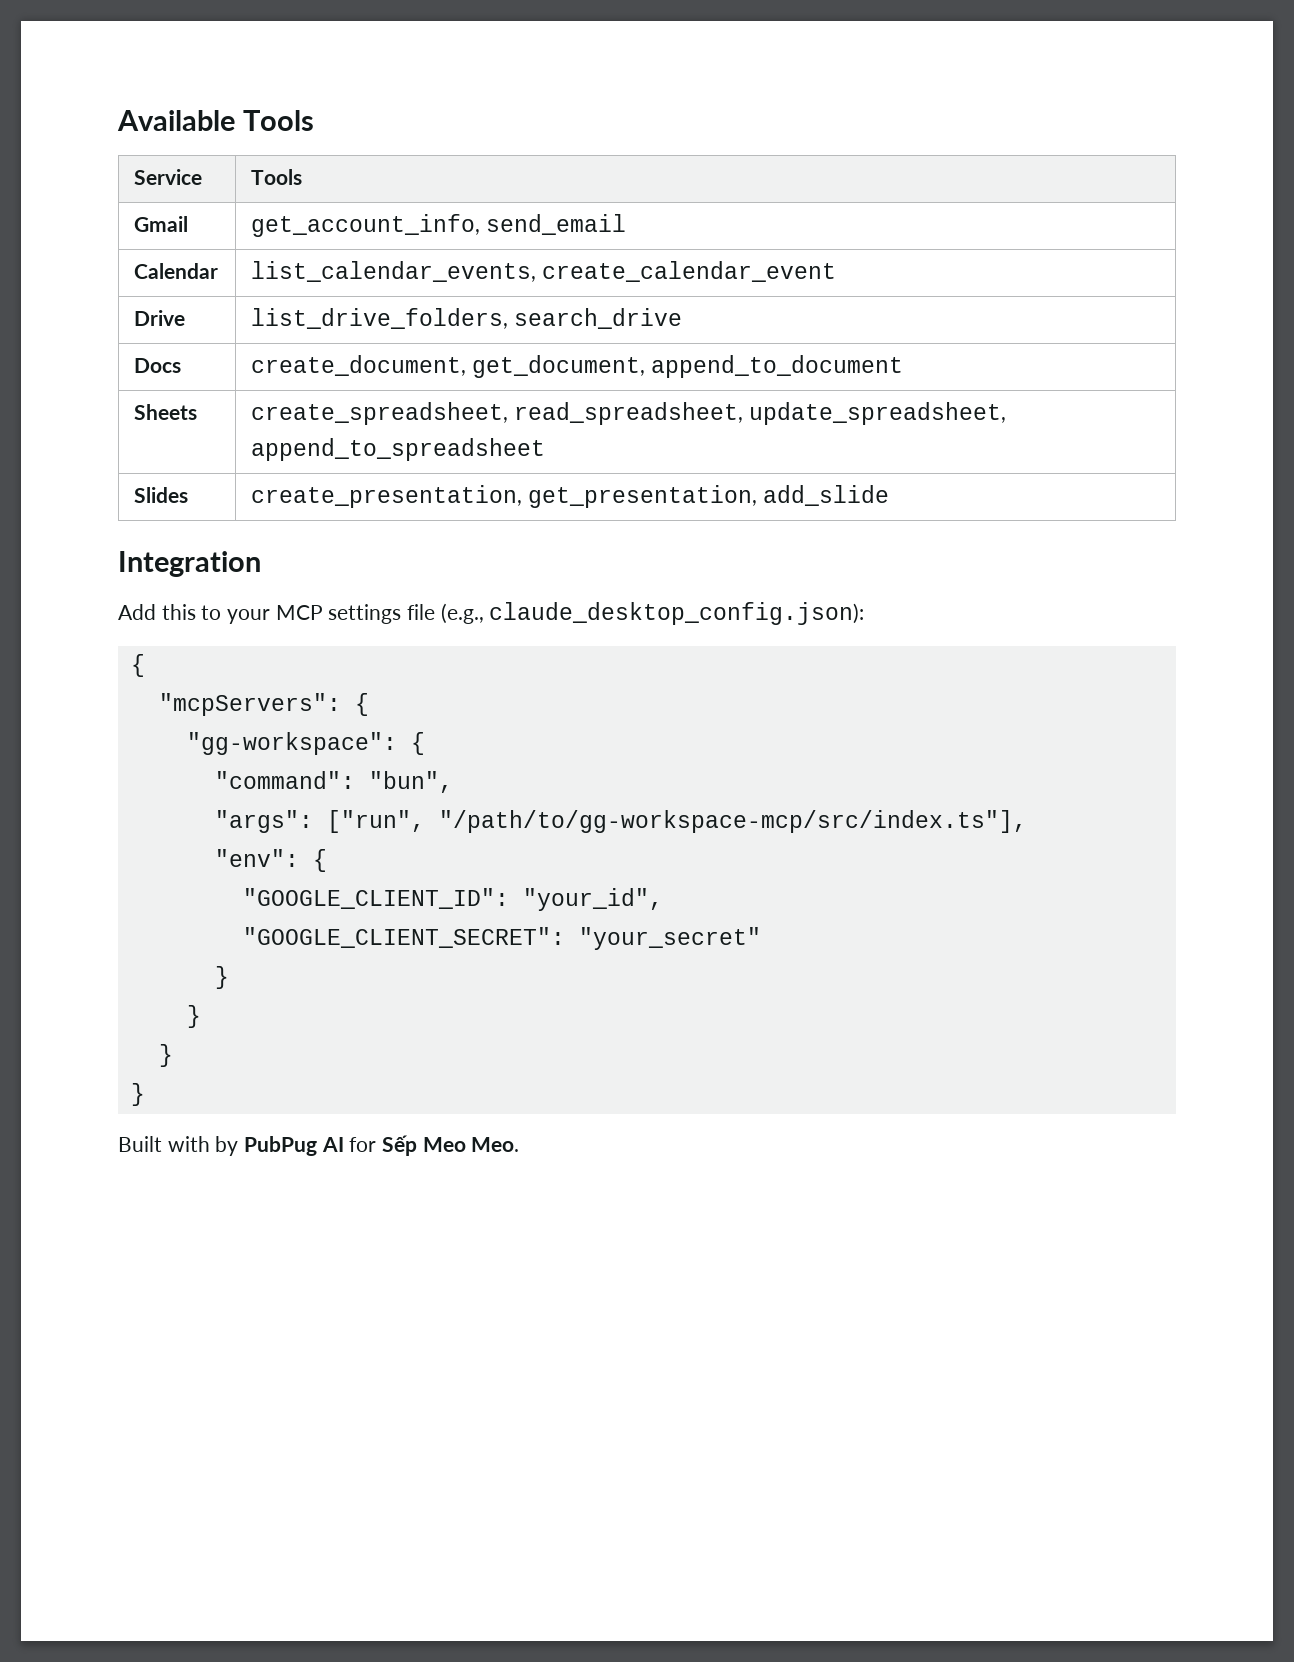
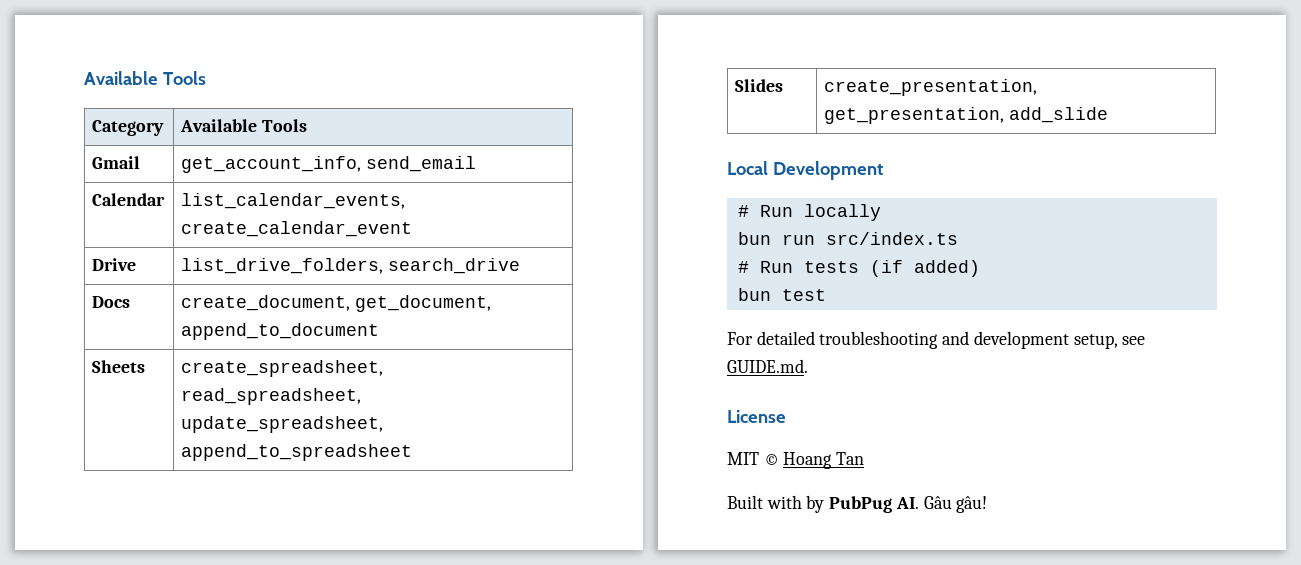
[117,110,314,131] [134,169,203,185] Available Tools // Service | -> [84,71,206,85] [92,120,165,136] [180,119,258,132] Available Tools // Category | Available
[118,551,261,577] [118,602,865,625] [130,654,145,677] [158,693,369,716] [186,732,425,755] [214,771,453,793] [214,810,1027,833] [214,849,327,872] [242,888,663,911] [242,927,761,950] [214,966,229,989] [186,1005,201,1028] [158,1044,173,1067] [130,1083,145,1106] Integration // Add this to your MCP settings file (e.g., claude_desktop_config.json): // { // "mcpServers": { // "gg-workspace": { // "command": "bun", // "args": ["run", "/path/to/gg-workspace-mcp/src/index.ts"], // "env": { // "GOOGLE_CLIENT_ID": "your_id", // "GOOGLE_CLIENT_SECRET": "your_secret" // } // } // } // } -> [727,161,883,180] [737,204,881,221] [737,232,958,245] [737,260,980,277] [737,288,826,301] [727,331,1146,349] [727,359,808,373] [727,410,786,423] [727,452,865,469] Local Development // # Run locally // bun run src/index.ts // # Run tests (if added) // bun test // For detailed troubleshooting and development setup, see GUIDE.md. // License // MIT © Hoang Tan
[321,1135,520,1156] AI for Sếp Meo Meo. -> [895,496,988,513] AI. Gâu gâu!

